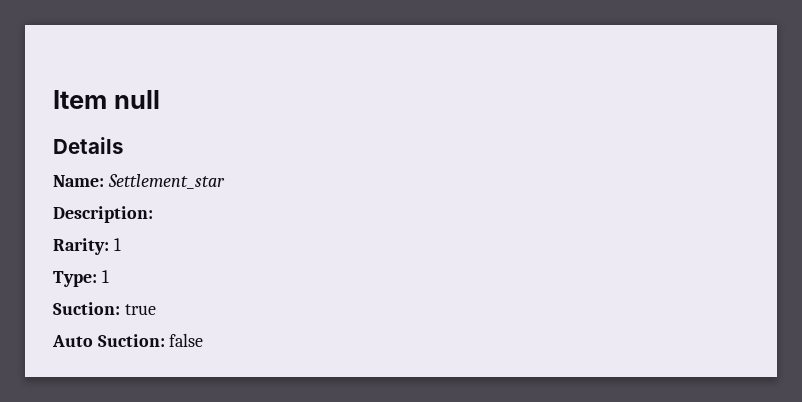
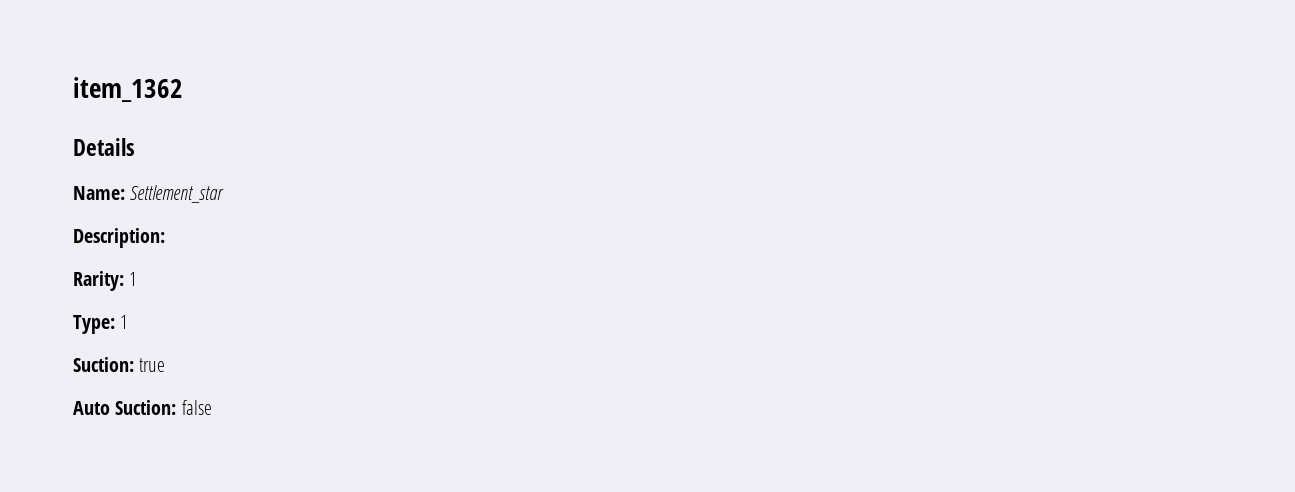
[53,90,160,109] Item null -> [73,77,183,102] item_1362

